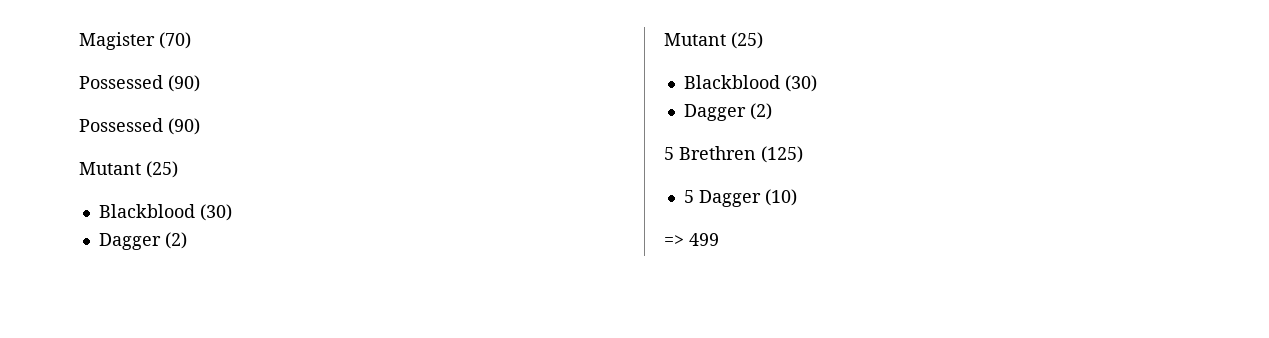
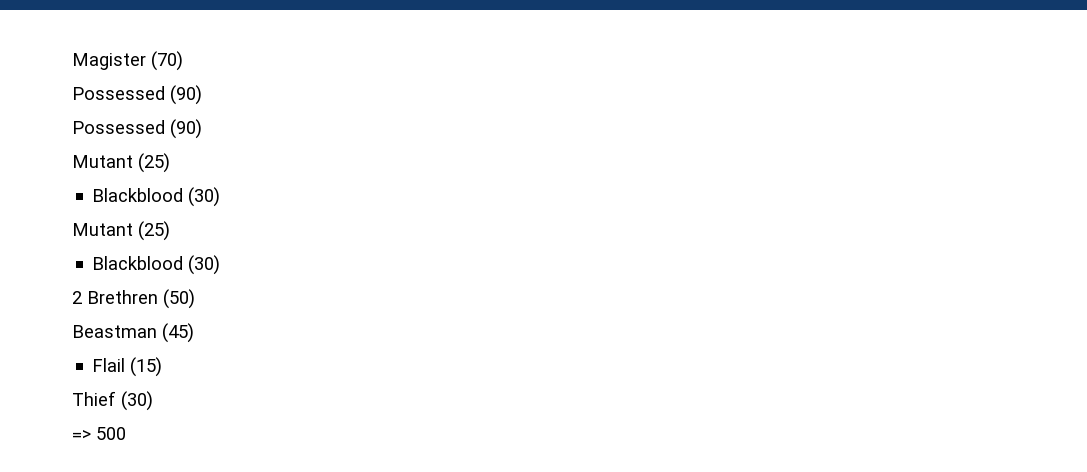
[98,232,187,250] [664,32,763,49] [683,75,817,92] [683,103,772,121] [664,146,803,163] [683,189,797,207] // Dagger (2) // Mutant (25) // Blackblood (30) // Dagger (2) // 5 Brethren (125) // 5 Dagger (10) -> [72,221,170,241] [92,255,221,275] [72,289,195,309] [72,323,194,343] [92,357,163,377] [72,391,153,411] // Mutant (25) // Blackblood (30) // 2 Brethren (50) // Beastman (45) // Flail (15) // Thief (30)
[689,233,719,246] 499 -> [96,427,126,440] 500

